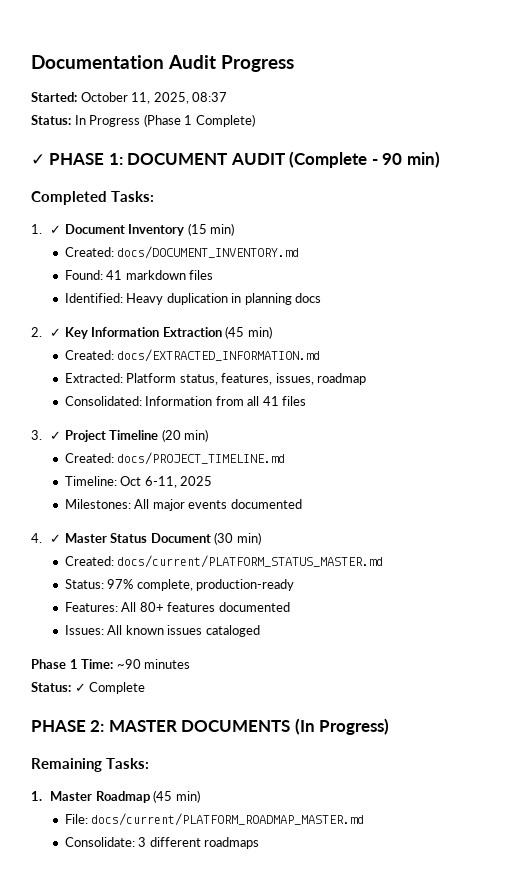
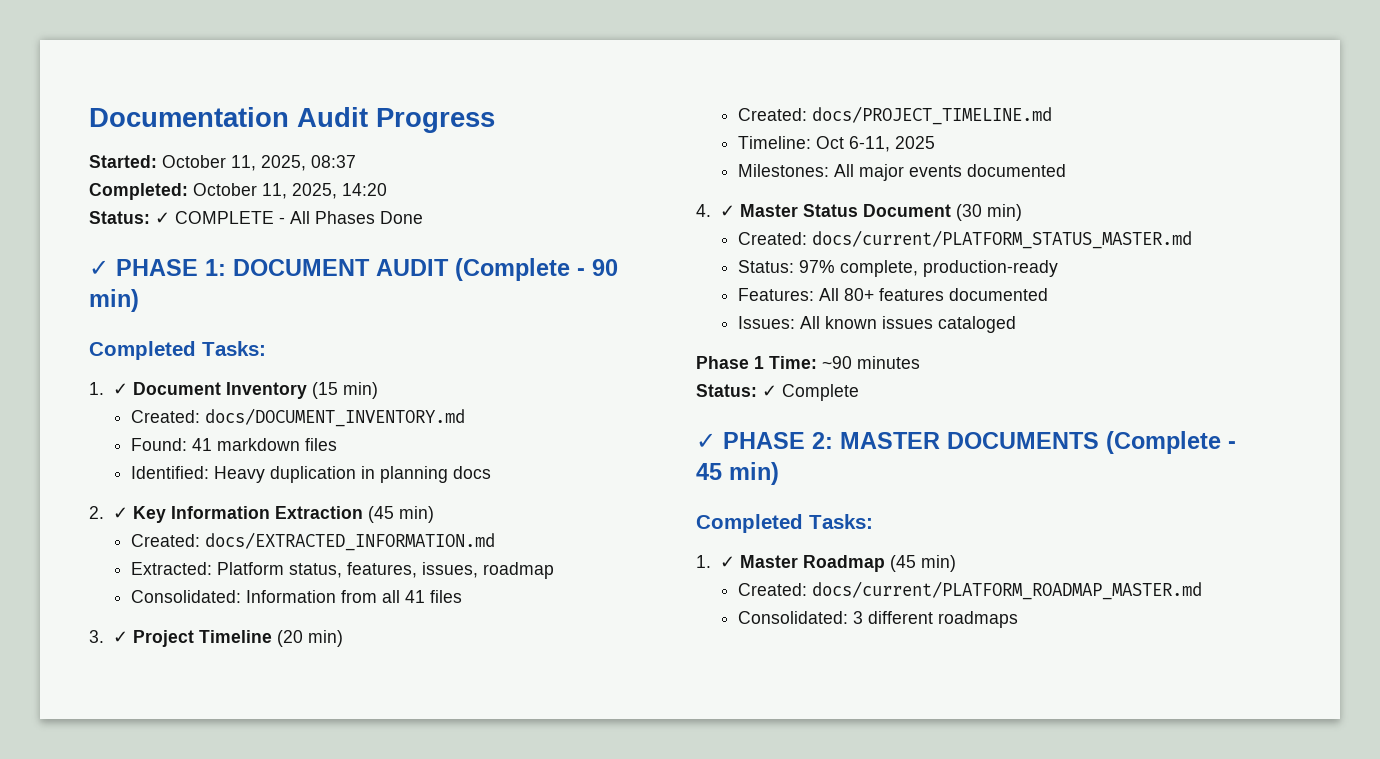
[31,114,255,127] Status: In Progress (Phase 1 Complete) -> [89,183,387,200] [89,211,423,224] Completed: October 11, 2025, 14:20 // Status: ✓ COMPLETE - All Phases Done
(146, 688) none -> [696,433,716,449] ✓
[294,718,390,735] [31,758,149,772] [31,791,42,801] (In Progress) // Remaining Tasks: // 1. -> [1106,431,1236,454] [696,462,779,485] [696,514,873,533] [696,555,735,568] (Complete - 45 min) // Completed Tasks: // 1. ✓
[64,814,88,824] File: -> [738,583,808,596] Created:
[64,837,135,847] Consolidate: -> [738,611,849,624] Consolidated:

